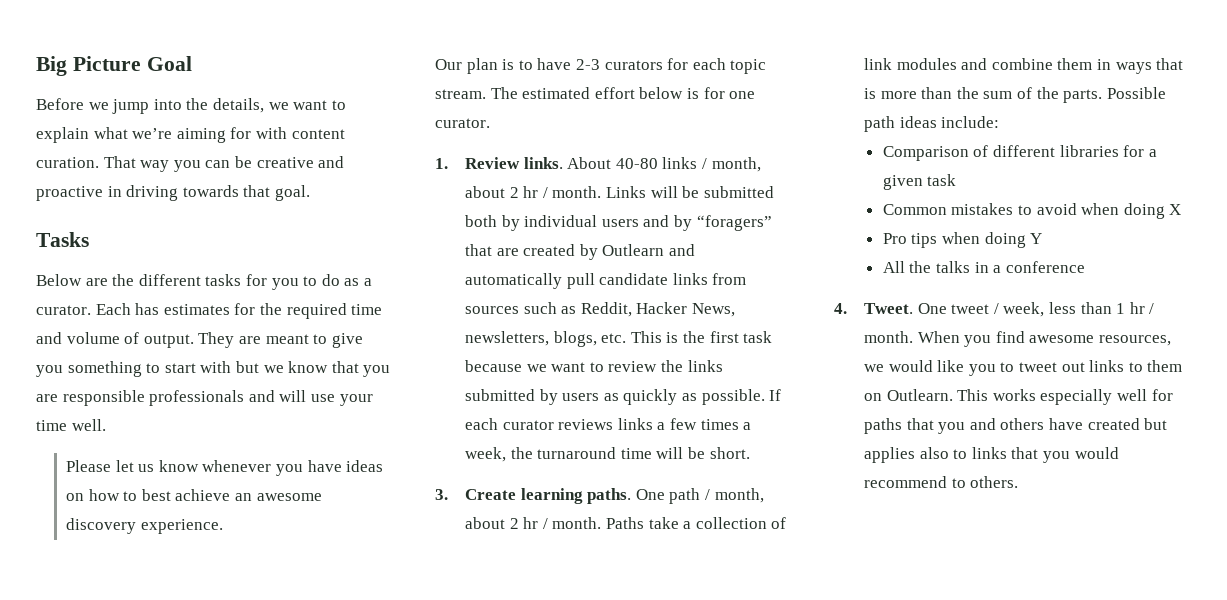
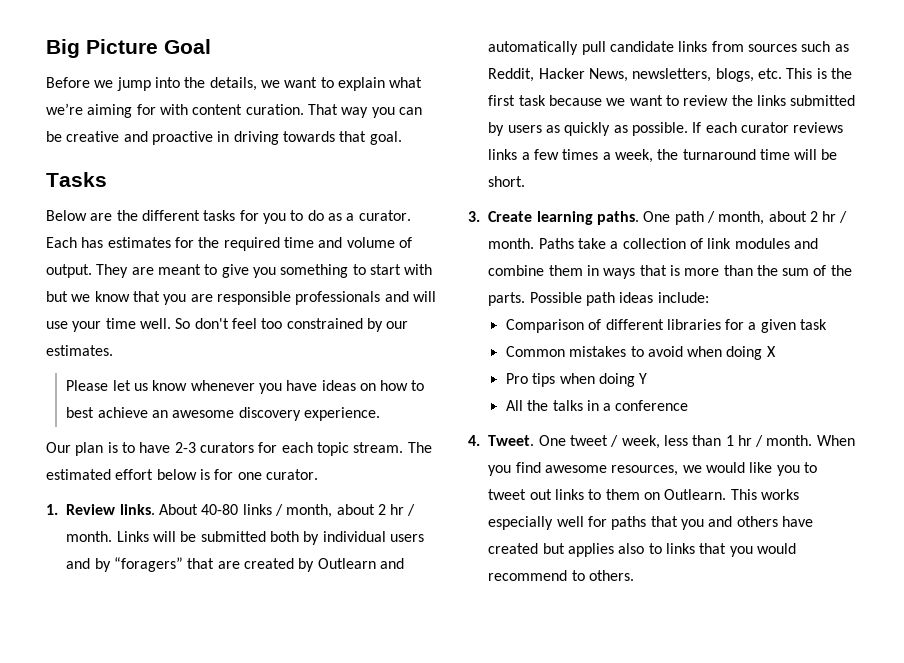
(106, 425) none -> [175,318,409,332] [46,345,113,356] So don't feel too constrained by our estimates.

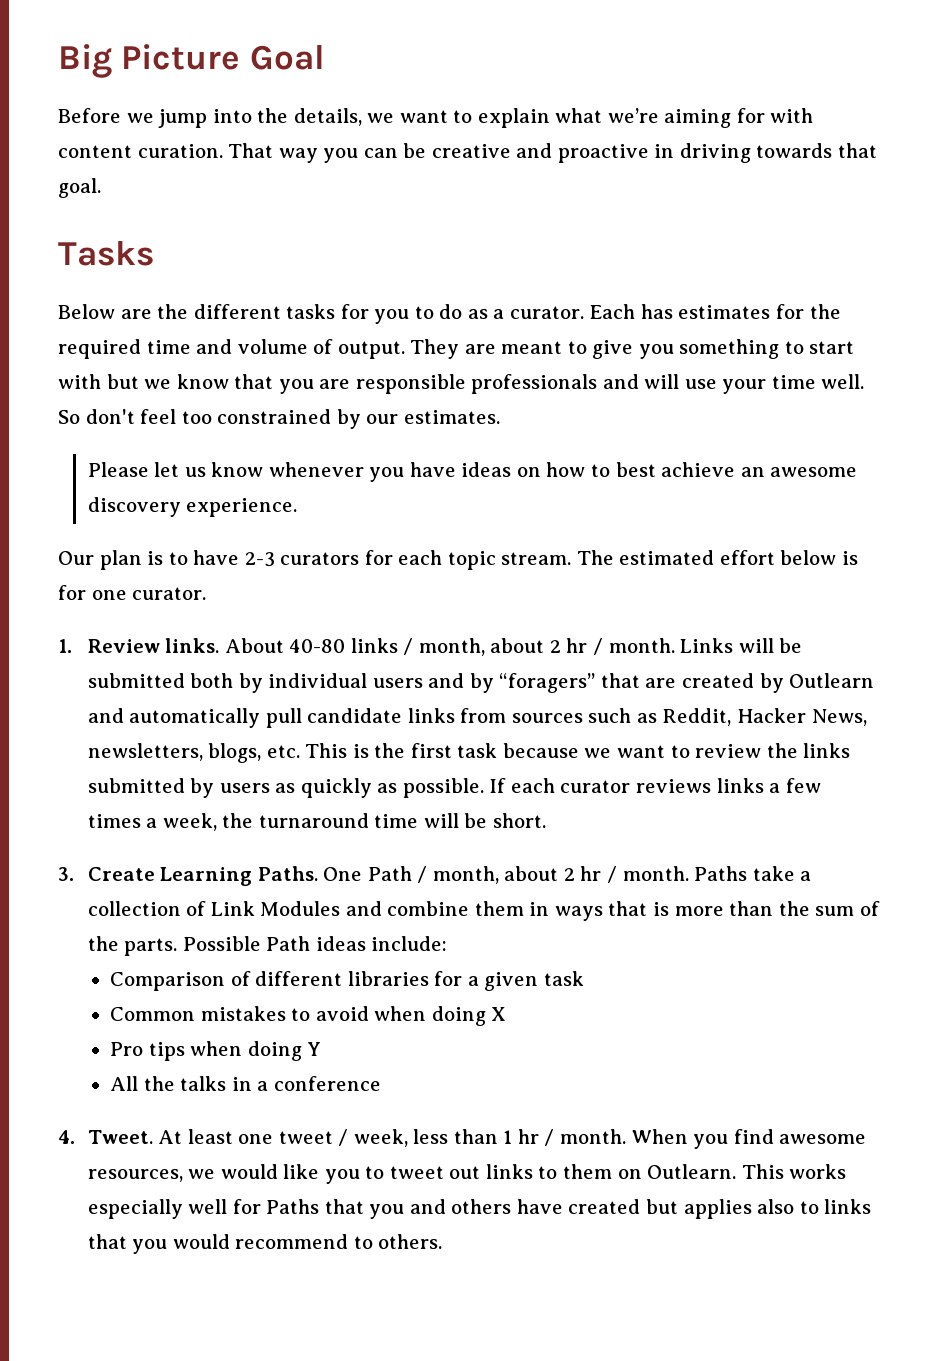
[536,211,704,225] learning paths. One path -> [160,866,412,886] Learning Paths. One Path
[707,238,790,249] link modules -> [210,901,341,916] Link Modules
[585,292,615,306] path -> [266,936,311,951] Path
[538,435,566,446] One -> [158,1129,274,1144] At least one
[611,516,647,530] paths -> [266,1199,320,1214] Paths

